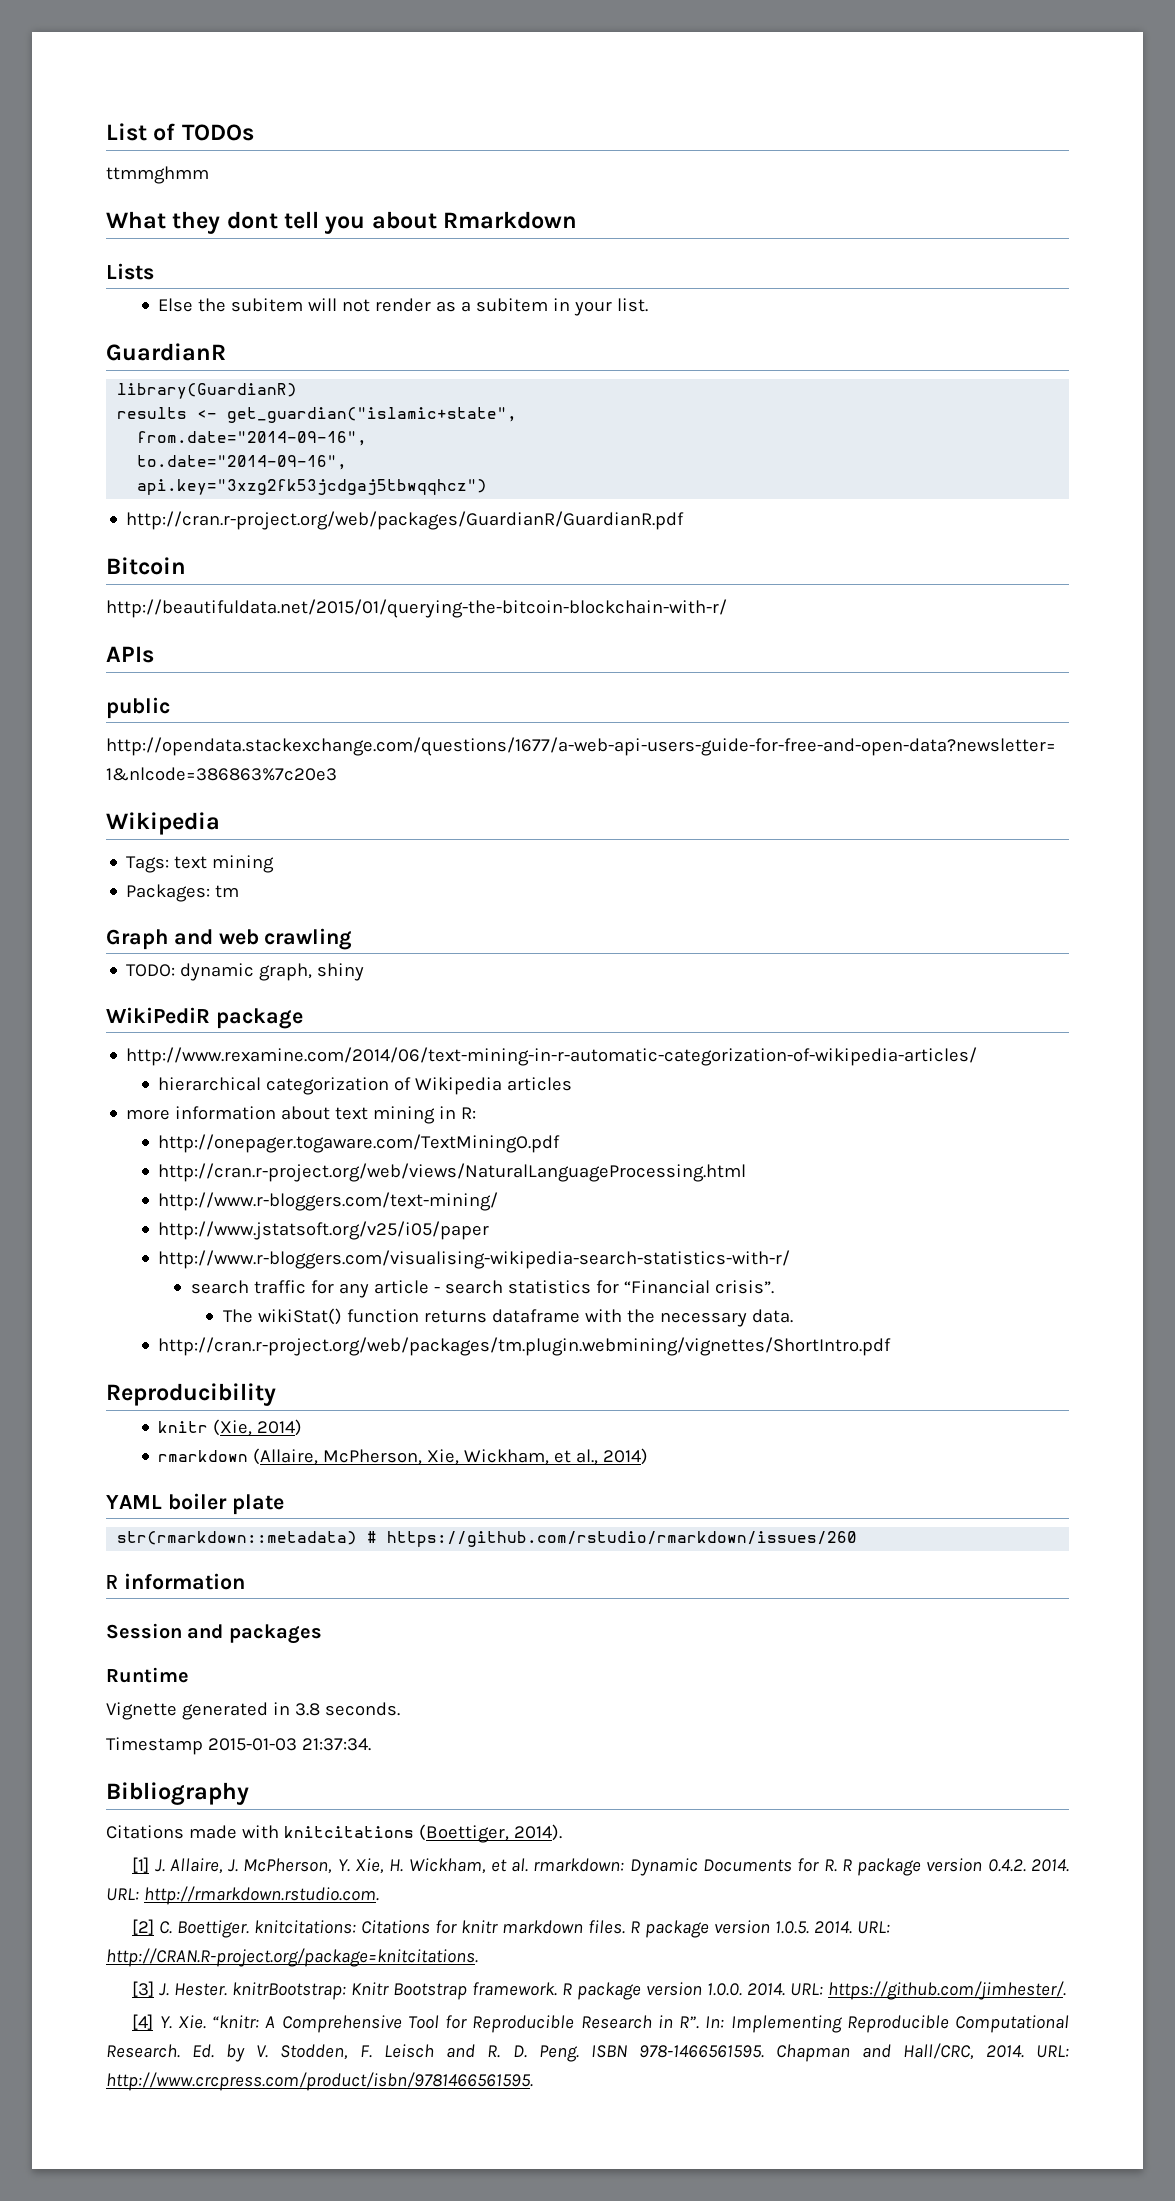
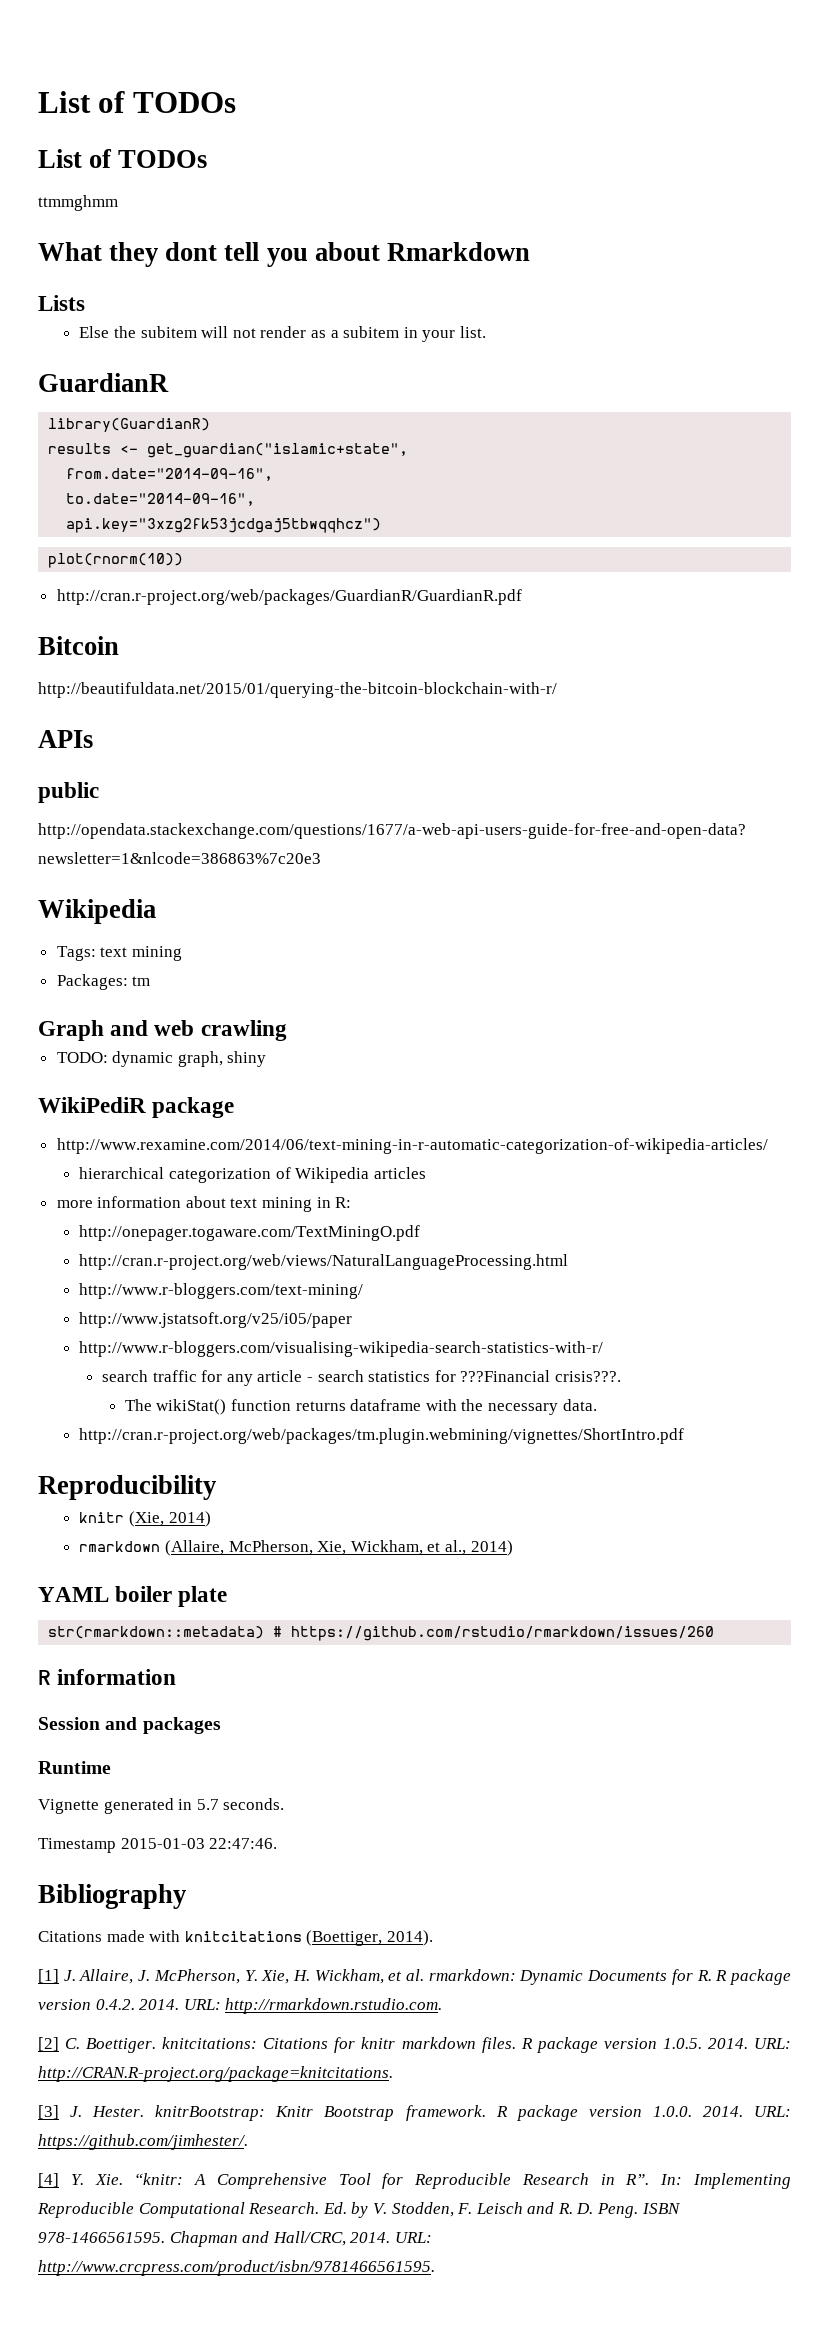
[106,123,254,141] List of TODOs -> [38,91,236,113] [38,149,208,168] List of TODOs // List of TODOs
(488, 487) none -> [48,553,184,568] // plot(rnorm(10))
[623,1280,774,1294] “Financial crisis”. -> [460,1370,622,1382] ???Financial crisis???.
[294,1703,320,1716] 3.8 -> [196,1799,219,1810] 5.7
[301,1738,371,1751] 21:37:34. -> [209,1838,278,1849] 22:47:46.

